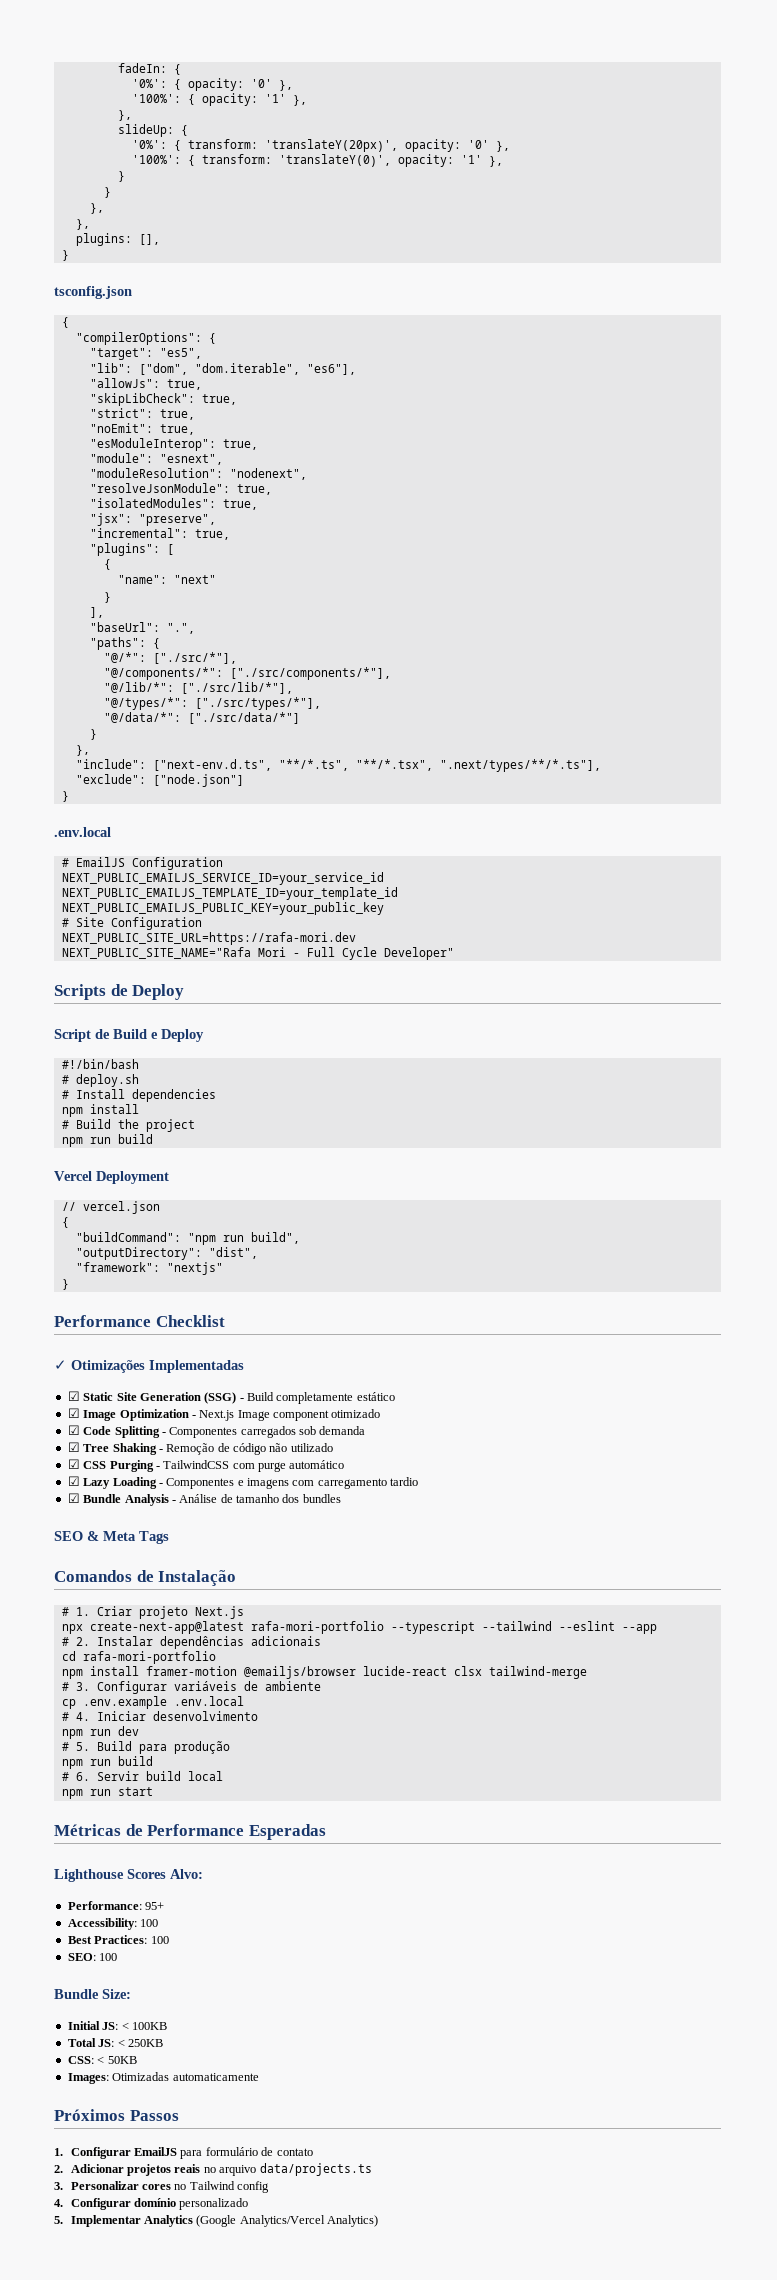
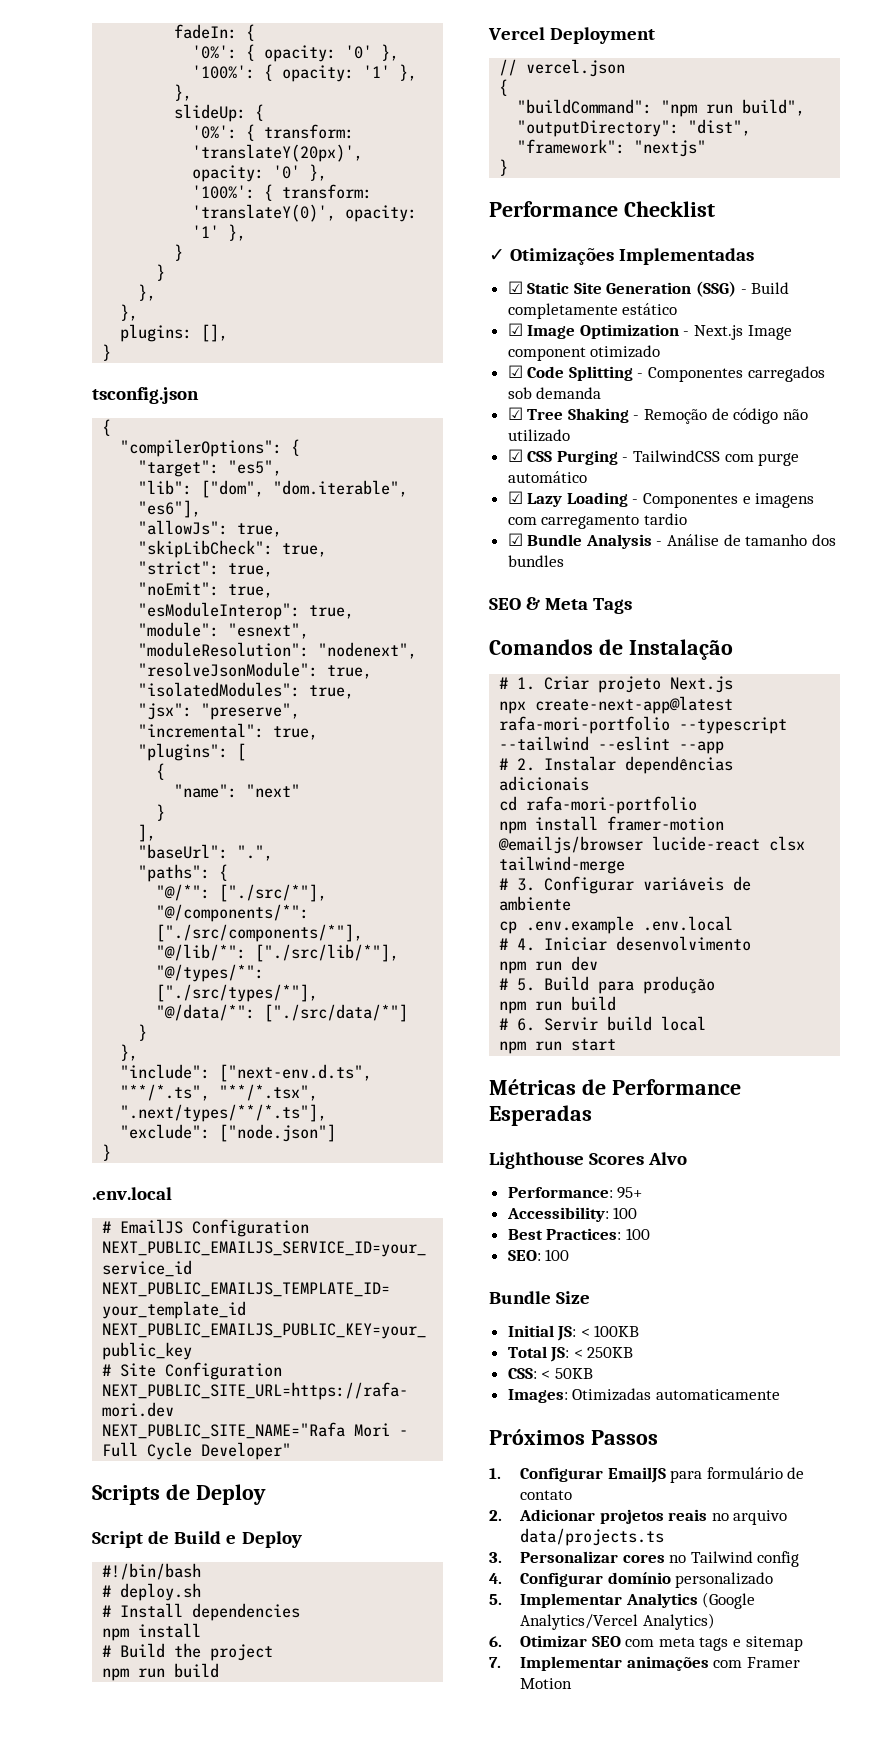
[170,1869,203,1879] Alvo: -> [648,1152,688,1165] Alvo
[102,1989,131,1999] Size: -> [556,1291,591,1304] Size
(379, 2221) none -> [489,1635,803,1651] [489,1656,800,1671] [520,1678,573,1689] // 6. Otimizar SEO com meta tags e sitemap // 7. Implementar animações com Framer Motion

